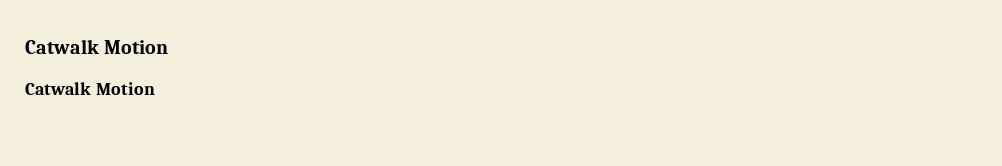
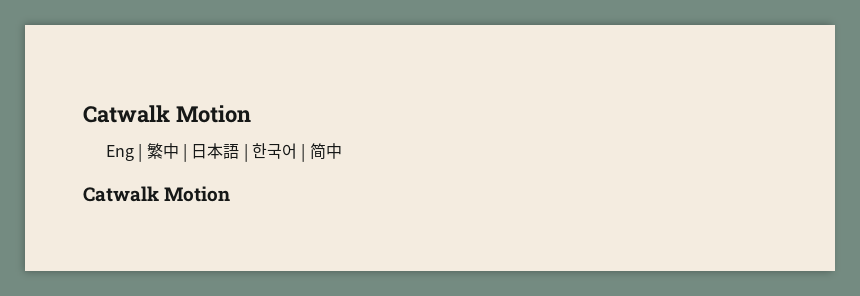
[25,39,169,54] Catwalk Motion -> [83,105,251,123] [106,143,342,162] Catwalk Motion // Eng | 繁中 | 日本語 | 한국어 | 简中

